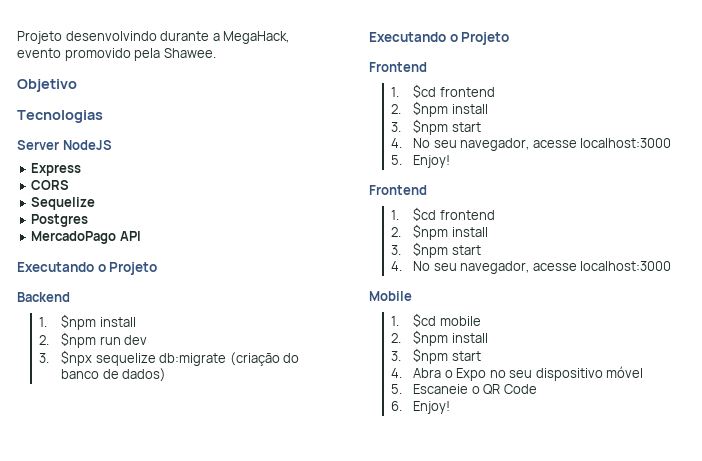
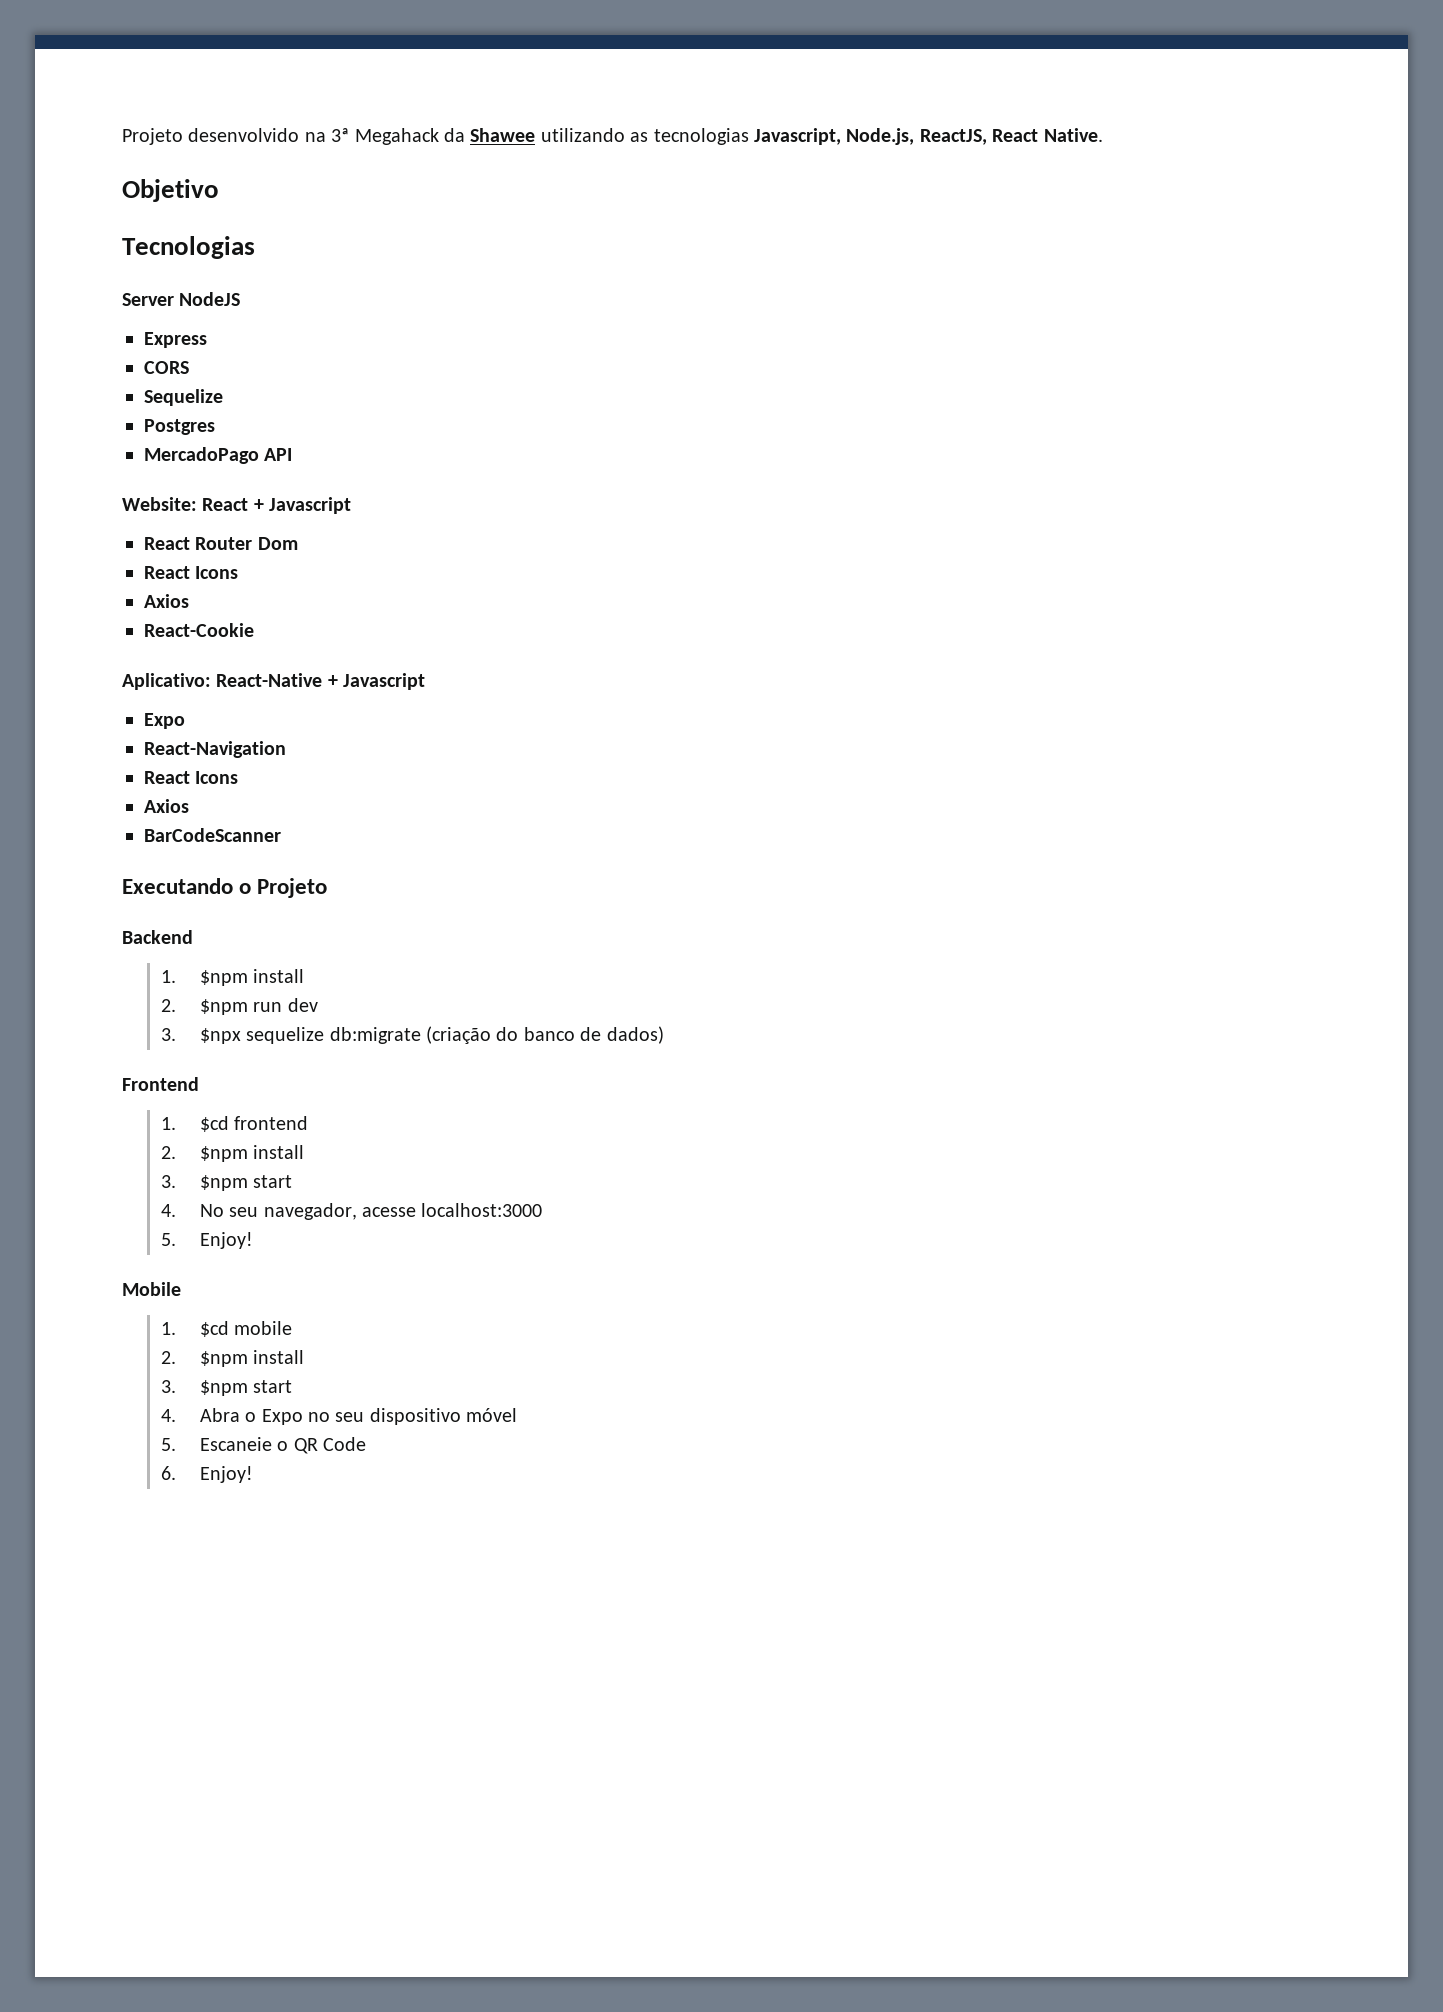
[17,31,290,44] [17,48,216,61] Projeto desenvolvindo durante a MegaHack, evento promovido pela Shawee. -> [122,128,1103,145] Projeto desenvolvido na 3ª Megahack da Shawee utilizando as tecnologias Javascript, Node.js, ReactJS, React Native.
(141, 236) none -> [122,497,352,514] [144,537,298,550] [144,566,239,579] [144,594,189,608] [144,623,254,637] [122,673,426,690] [144,713,185,729] [144,741,286,758] [144,771,239,784] [144,799,189,813] [144,828,281,842] // Website: React + Javascript // React Router Dom // React Icons // Axios // React-Cookie // Aplicativo: React-Native + Javascript // Expo // React-Navigation // React Icons // Axios // BarCodeScanner
[369,32,510,45] // Executando o Projeto -> (664, 1035) none
[369,185,427,195] [391,207,495,221] [391,224,488,240] [391,242,481,258] [391,261,672,274] // Frontend // 1. $cd frontend // 2. $npm install // 3. $npm start // 4. No seu navegador, acesse localhost:3000 -> (253, 1240) none

